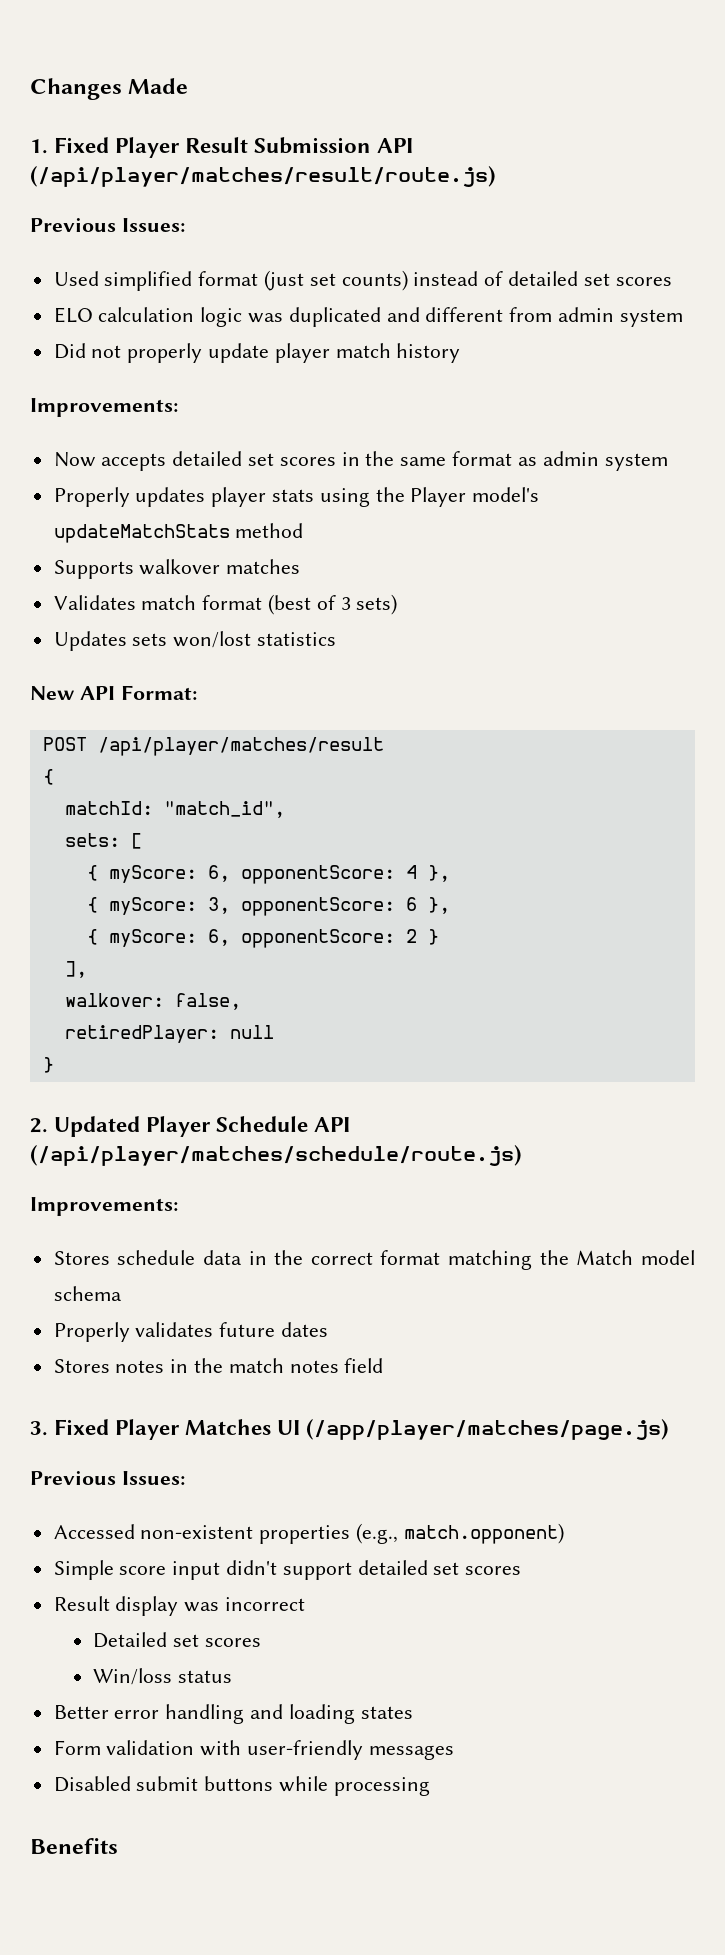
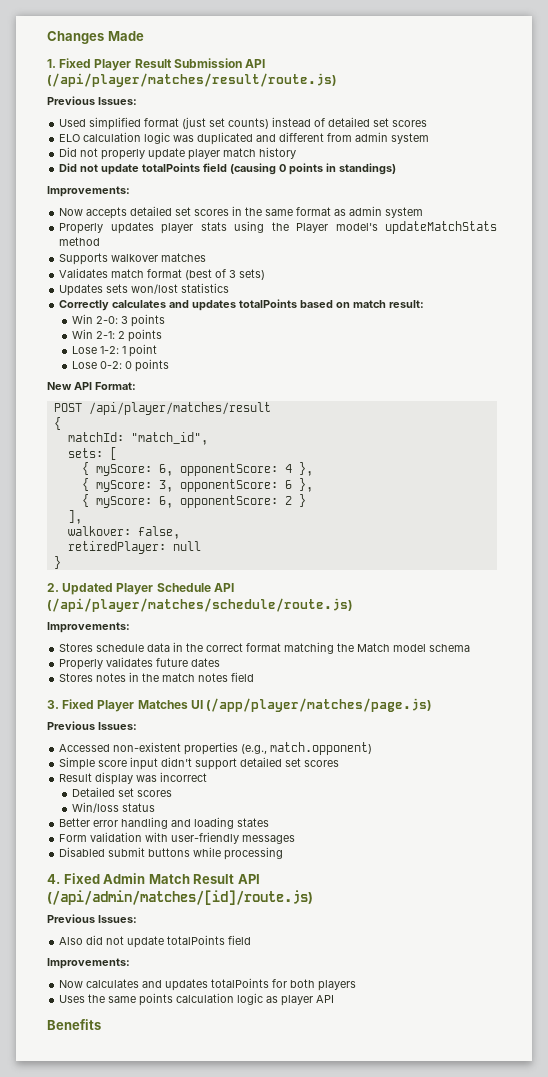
(461, 353) none -> [59,163,397,175] // Did not update totalPoints field (causing 0 points in standings)
(337, 639) none -> [59,299,425,311] [72,314,166,327] [72,329,163,342] [72,344,158,357] [72,359,170,372] // Correctly calculates and updates totalPoints based on match result: // Win 2-0: 3 points // Win 2-1: 2 points // Lose 1-2: 1 point // Lose 0-2: 0 points
(430, 1786) none -> [47,873,260,884] [47,890,313,905] [47,914,137,923] [59,935,252,948] [47,958,130,969] [59,978,357,991] [59,993,335,1006] // 4. Fixed Admin Match Result API (/api/admin/matches/[id]/route.js) // Previous Issues: // Also did not update totalPoints field // Improvements: // Now calculates and updates totalPoints for both players // Uses the same points calculation logic as player API

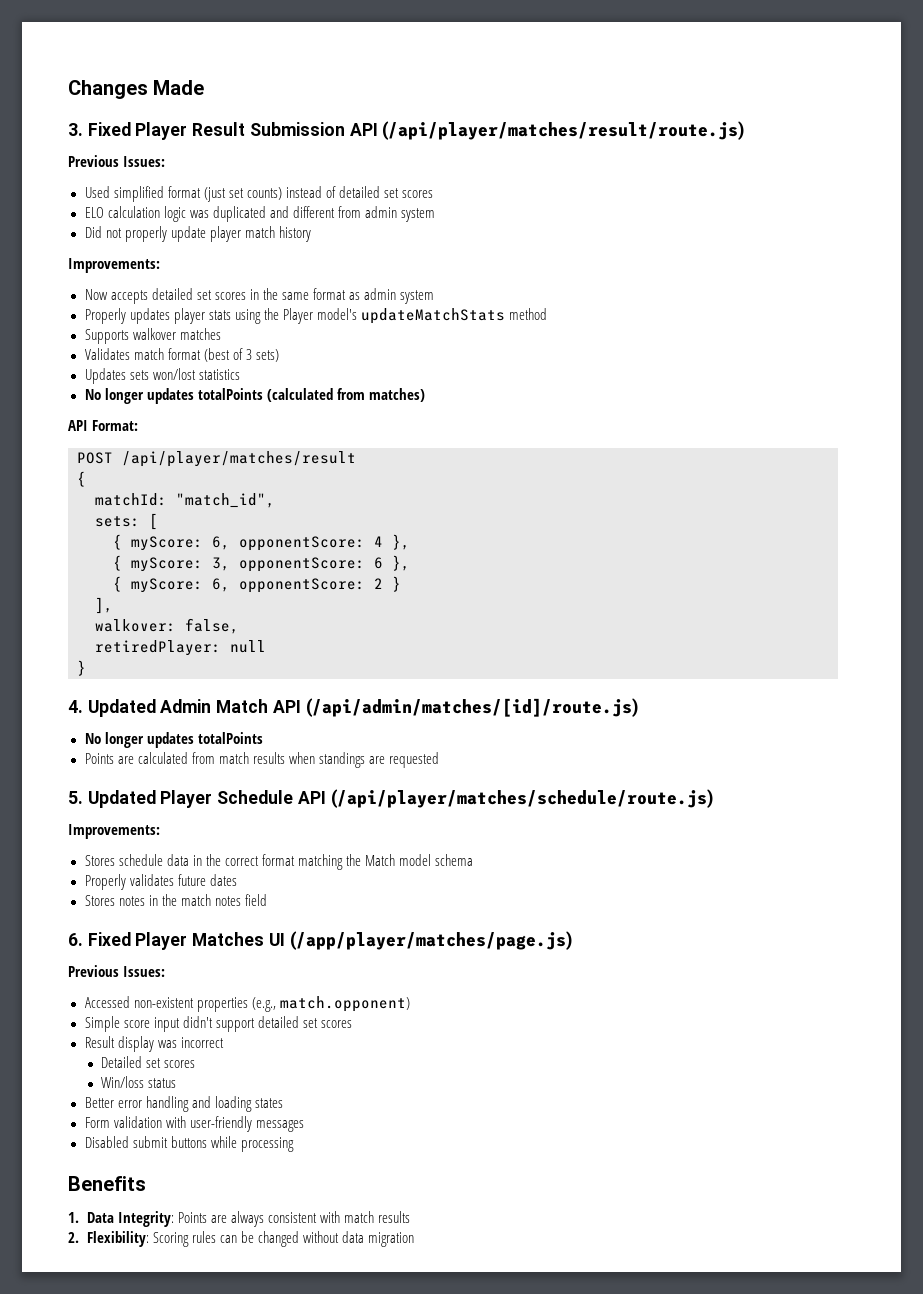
[47,59,56,68] 1. -> [68,123,83,136] 3.
[59,163,397,175] // Did not update totalPoints field (causing 0 points in standings) -> (311, 234) none
[59,299,425,311] [72,314,166,327] [72,329,163,342] [72,344,158,357] [72,359,170,372] [47,382,72,390] Correctly calculates and updates totalPoints based on match result: // Win 2-0: 3 points // Win 2-1: 2 points // Lose 1-2: 1 point // Lose 0-2: 0 points // New -> [84,388,425,404] No longer updates totalPoints (calculated from matches) //
[47,583,59,592] 2. -> [68,698,639,717] [84,732,263,748] [84,752,439,768] [68,791,83,804] 4. Updated Admin Match API (/api/admin/matches/[id]/route.js) // No longer updates totalPoints // Points are calculated from match results when standings are requested // 5.
[47,700,59,709] 3. -> [68,933,83,946] 6.
[47,873,260,884] [47,890,313,905] [47,914,137,923] [59,935,252,948] [47,958,130,969] [59,978,357,991] [59,993,335,1006] [47,1019,101,1030] 4. Fixed Admin Match Result API (/api/admin/matches/[id]/route.js) // Previous Issues: // Also did not update totalPoints field // Improvements: // Now calculates and updates totalPoints for both players // Uses the same points calculation logic as player API // Benefits -> [68,1176,146,1191] [68,1211,410,1227] [68,1231,414,1247] Benefits // 1. Data Integrity: Points are always consistent with match results // 2. Flexibility: Scoring rules can be changed without data migration

